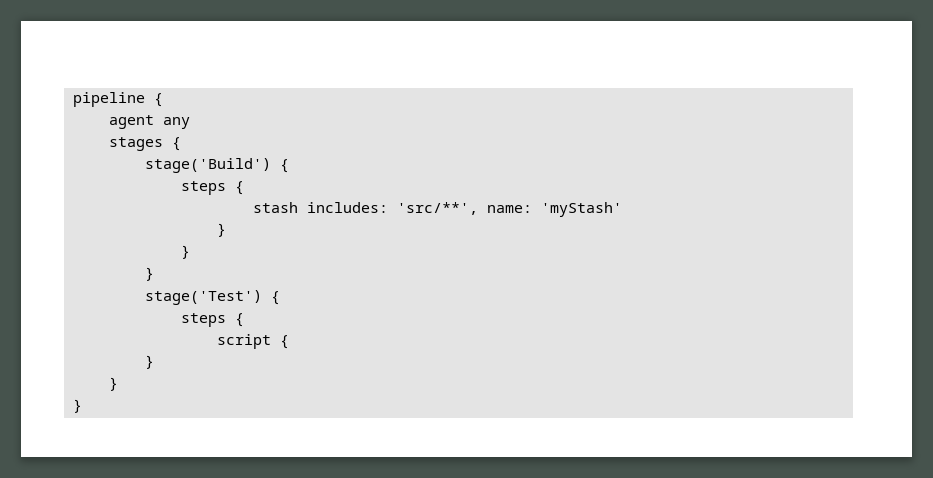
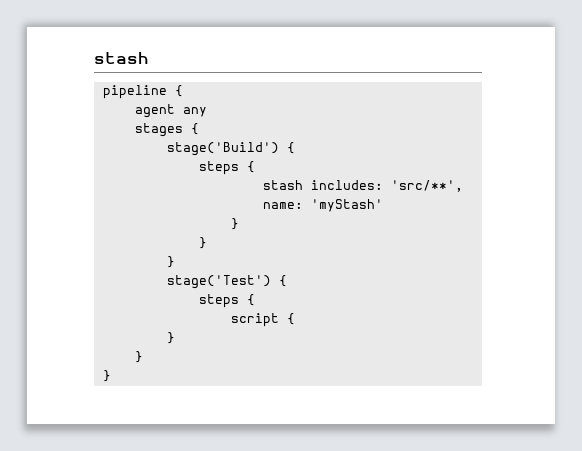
(73, 99) none -> [94,52,149,64] stash //

